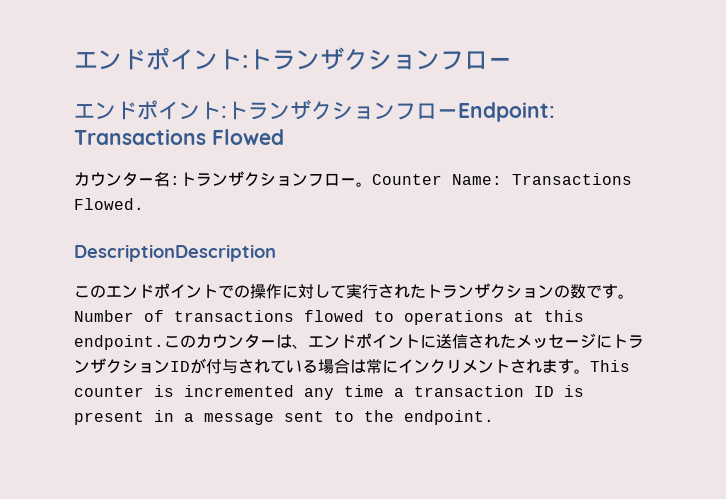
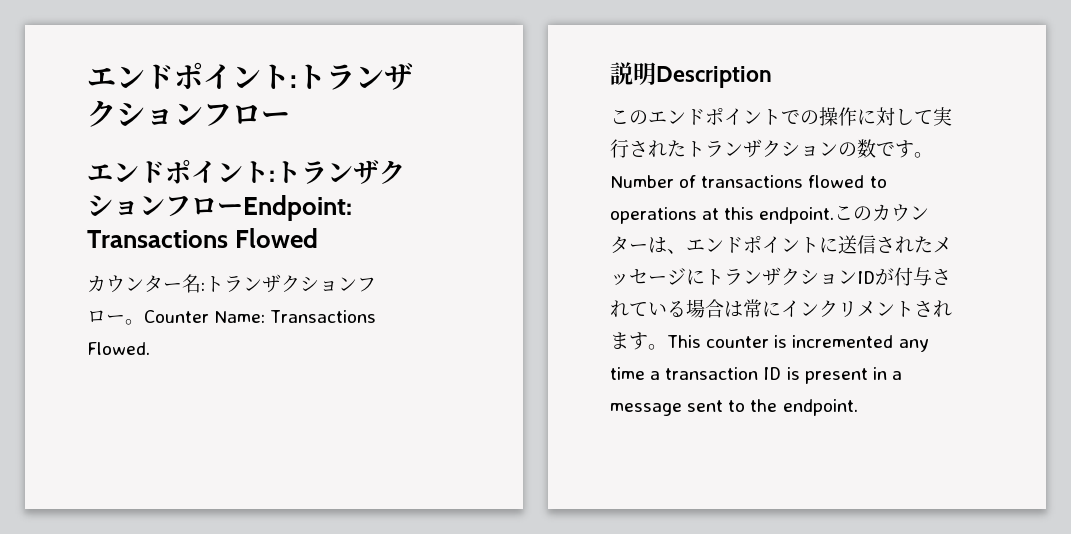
[74,244,276,262] DescriptionDescription -> [610,62,772,88] 説明Description

